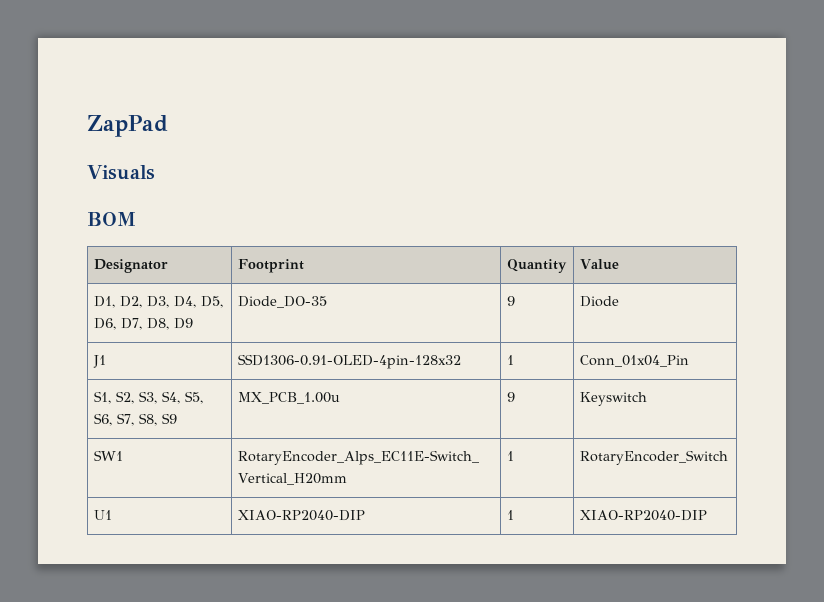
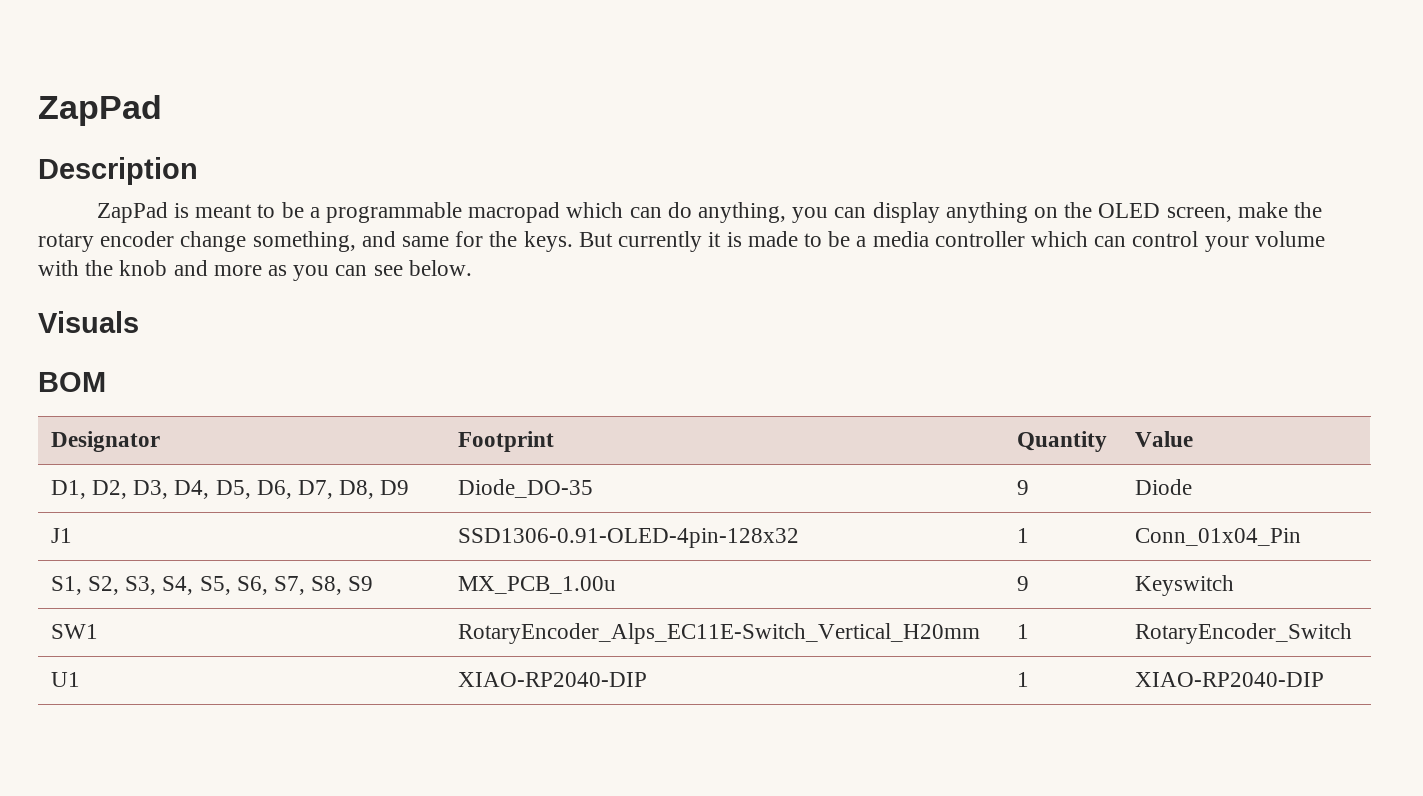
[87,115,168,137] ZapPad -> [38,95,162,126] [38,157,198,185] [96,202,1323,223] [38,231,1325,252] [38,260,472,281] ZapPad // Description // ZapPad is meant to be a programmable macropad which can do anything, you can display anything on the OLED screen, make the rotary encoder change something, and same for the keys. But currently it is made to be a media controller which can control your volume with the knob and more as you can see below.

